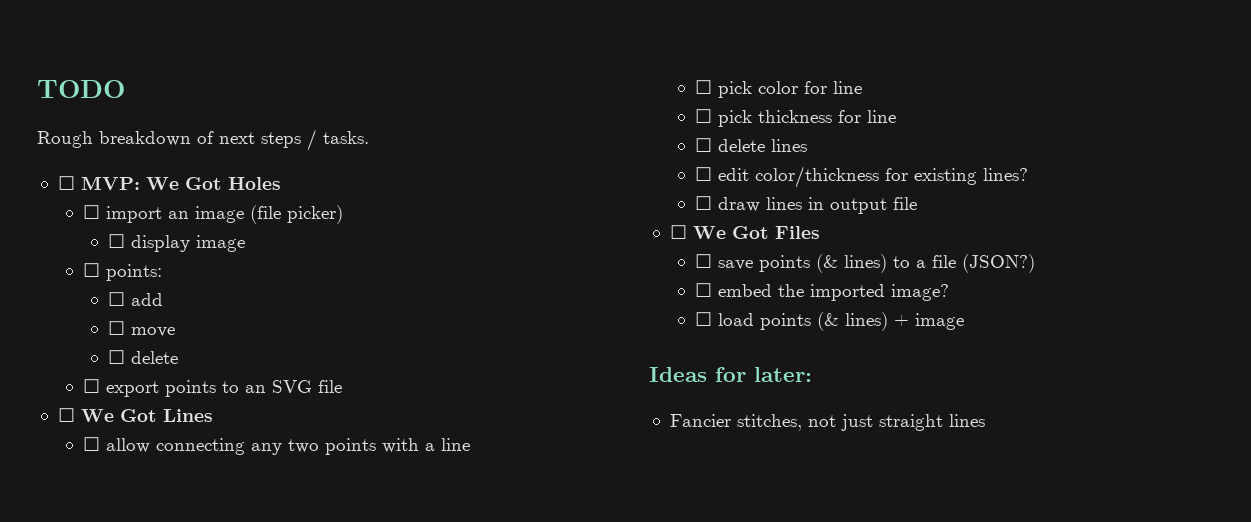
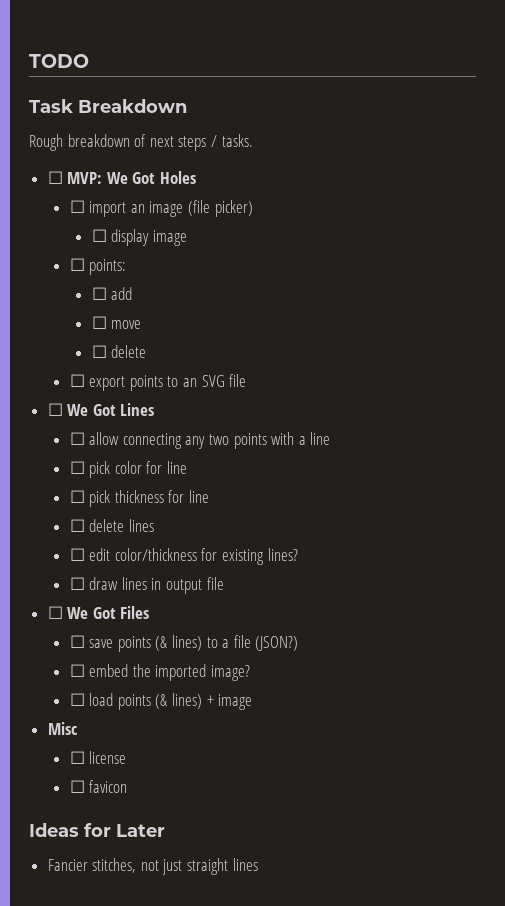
(125, 89) none -> [29,99,187,113] // Task Breakdown
(965, 321) none -> [47,722,78,735] [69,751,127,764] [69,780,128,793] // Misc // ☐ license // ☐ favicon
[754,367,812,382] later: -> [116,824,165,837] Later

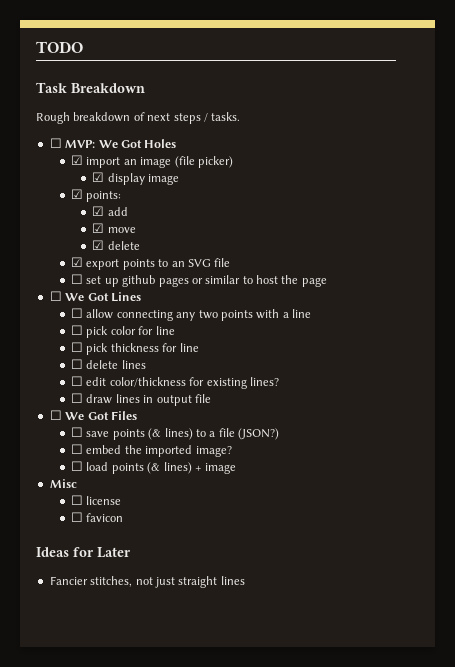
[69,200,85,213] ☐ -> [71,155,84,165] ☑
[91,229,107,242] ☐ -> [92,172,105,182] ☑
[69,258,85,271] ☐ -> [71,189,84,199] ☑
[91,287,107,300] ☐ -> [92,206,105,216] ☑
[91,316,107,329] ☐ -> [92,223,105,233] ☑
[91,345,107,358] ☐ -> [92,240,105,250] ☑
[69,374,85,387] ☐ -> [71,257,84,267] ☑
(247, 380) none -> [71,274,327,287] // ☐ set up github pages or similar to host the page

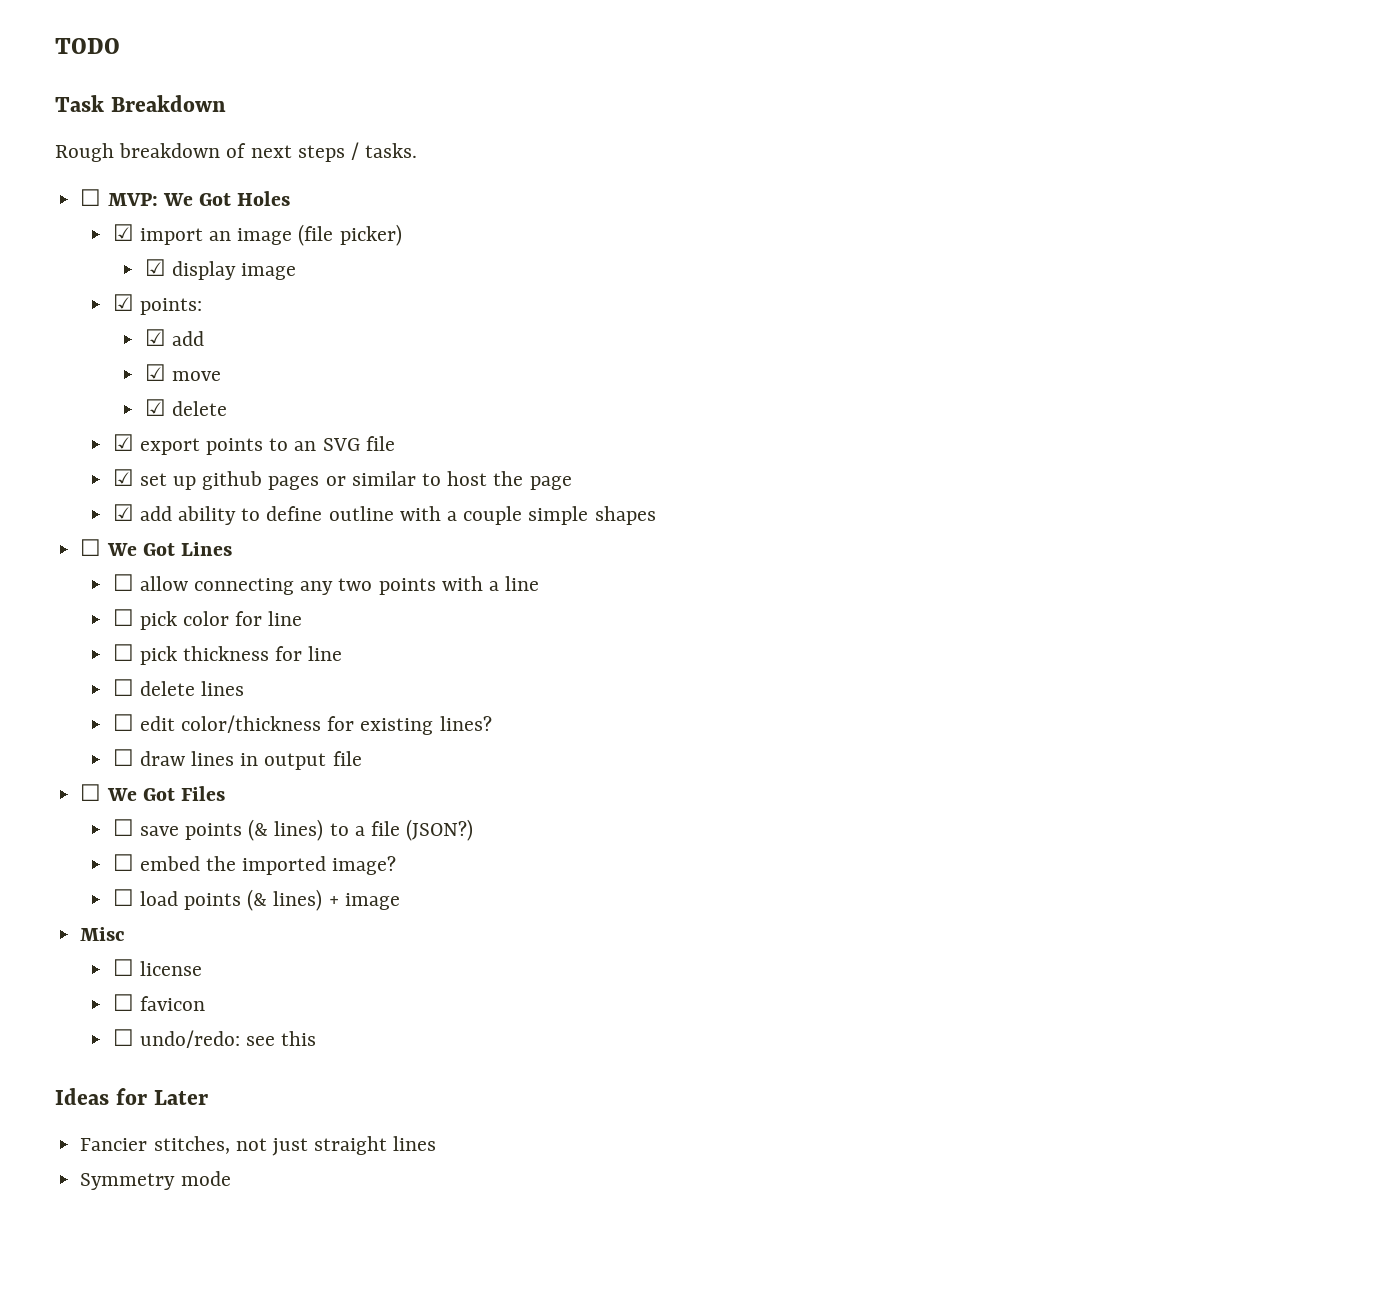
[71,274,84,284] ☐ -> [112,469,134,486] ☑
(327, 282) none -> [112,504,656,525] // ☑ add ability to define outline with a couple simple shapes
(124, 517) none -> [112,1029,317,1048] // ☐ undo/redo: see this
(245, 580) none -> [80,1171,231,1190] // Symmetry mode

